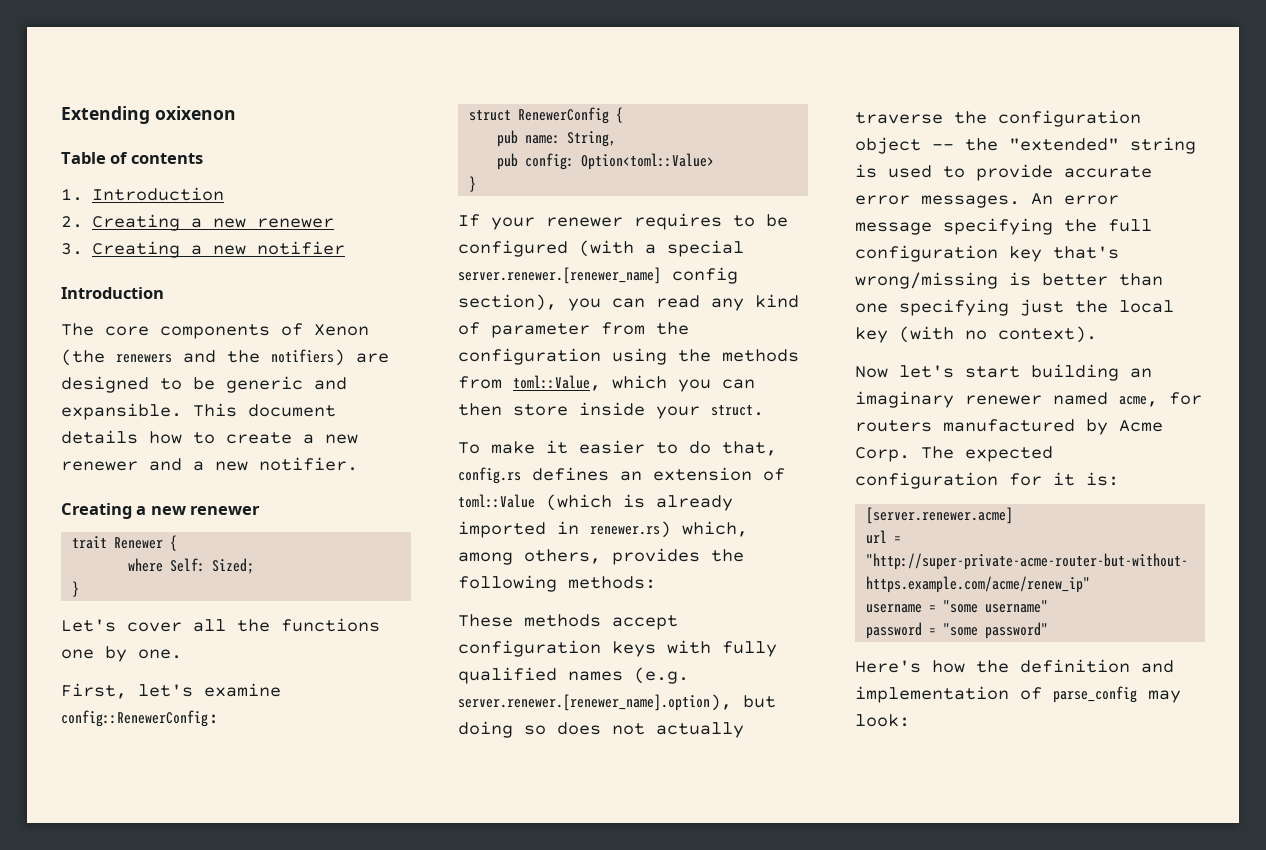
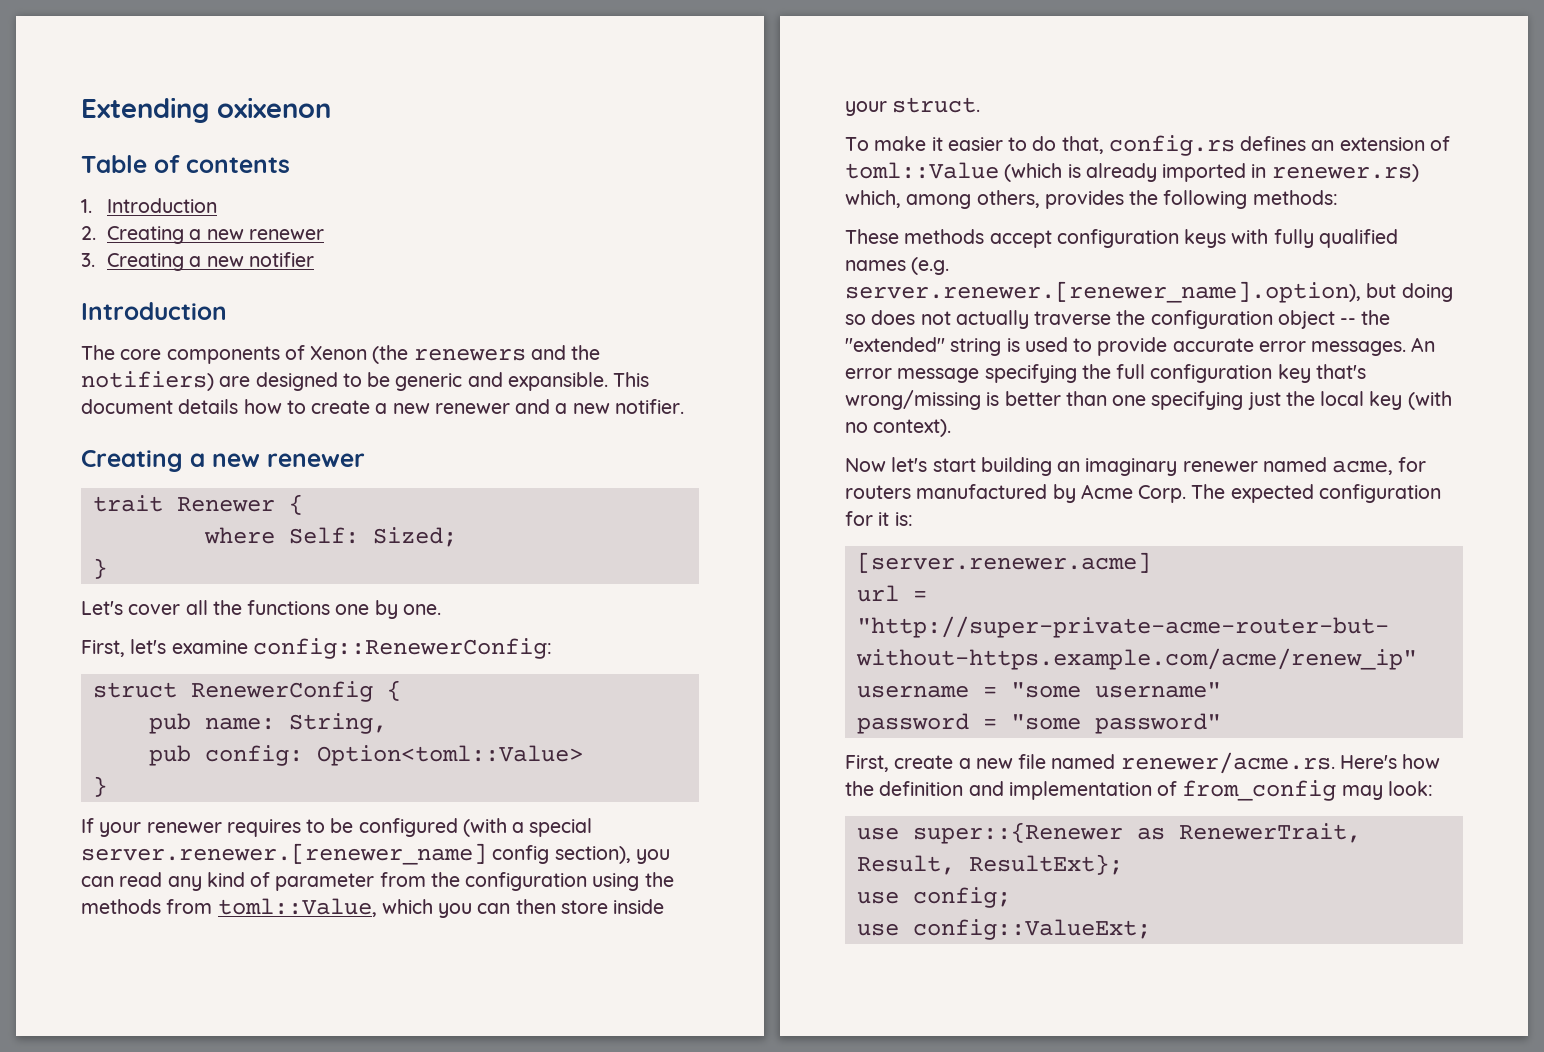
(1049, 630) none -> [845,752,1335,774] First, create a new file named renewer/acme.rs.
[1053,686,1137,703] parse_config -> [1182,780,1337,801] from_config
(910, 720) none -> [856,822,1361,844] [856,854,1123,875] [856,887,1011,908] [856,919,1151,940] // use super::{Renewer as RenewerTrait, Result, ResultExt}; // use config; // use config::ValueExt;

